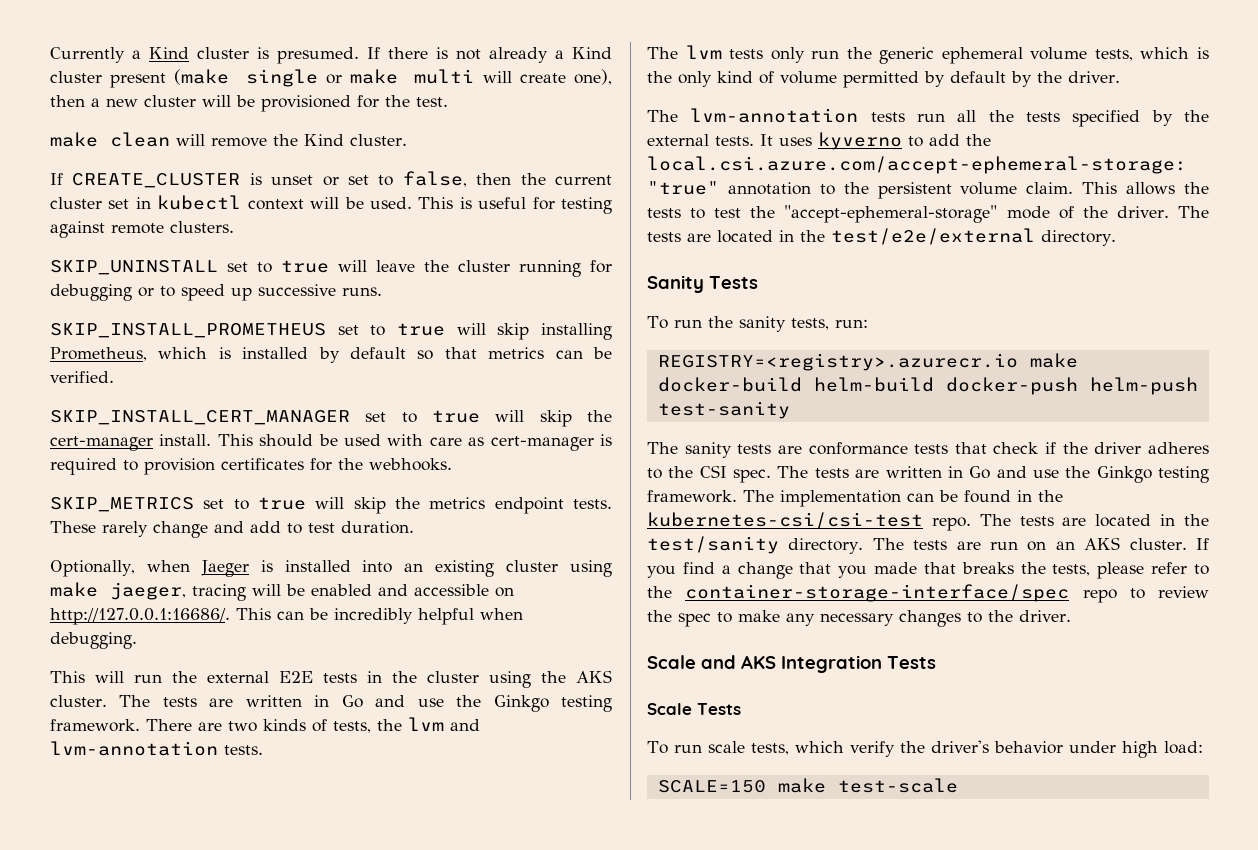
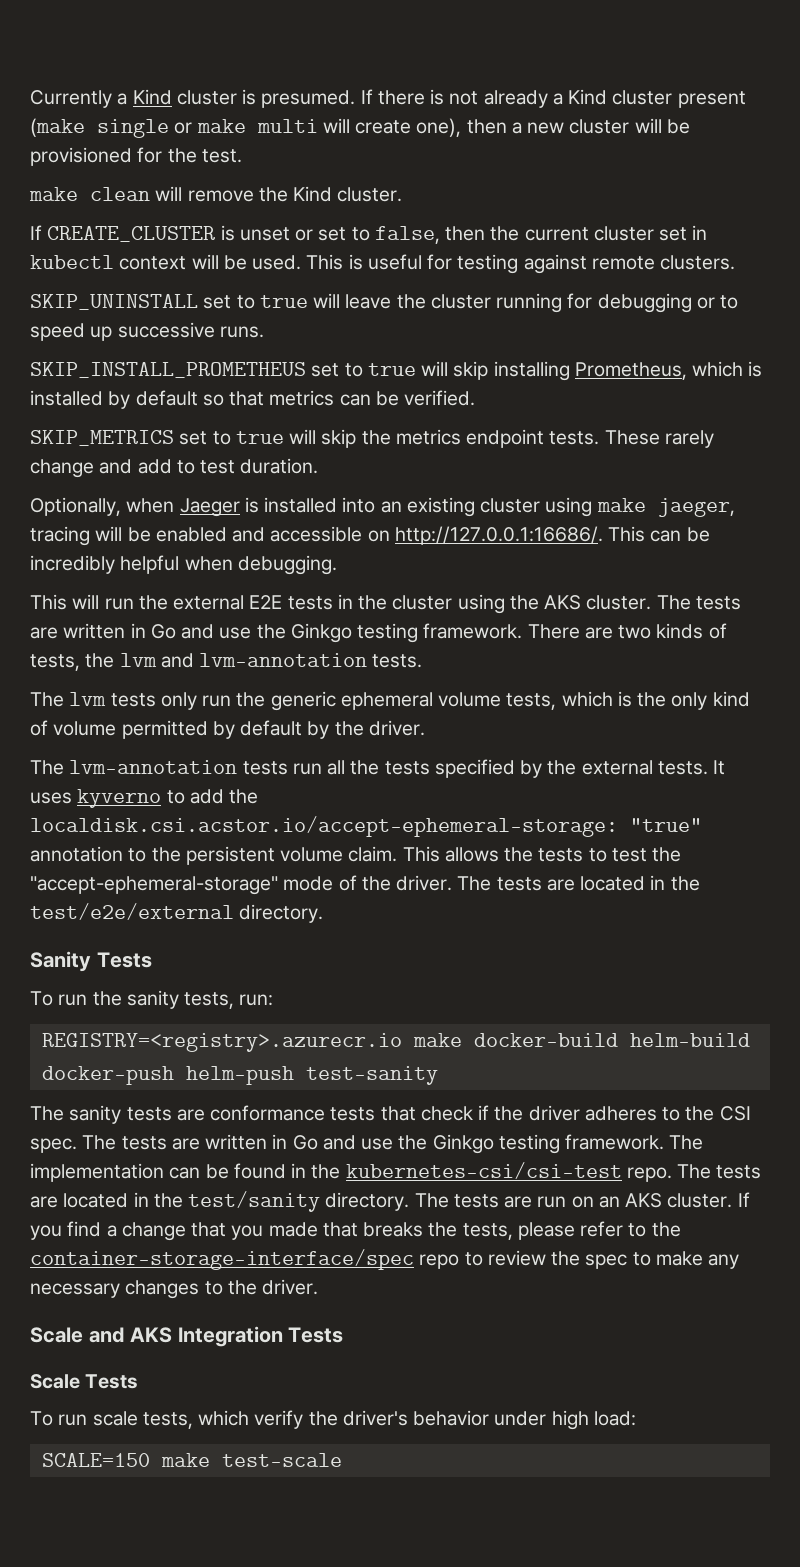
[50,410,612,427] [50,434,612,451] [50,458,452,475] // SKIP_INSTALL_CERT_MANAGER set to true will skip the cert-manager install. This should be used with care as cert-manager is required to provision certificates for the webhooks. -> (476, 398) none
[647,156,1187,174] local.csi.azure.com/accept-ephemeral-storage: -> [30,816,618,837] localdisk.csi.acstor.io/accept-ephemeral-storage:

